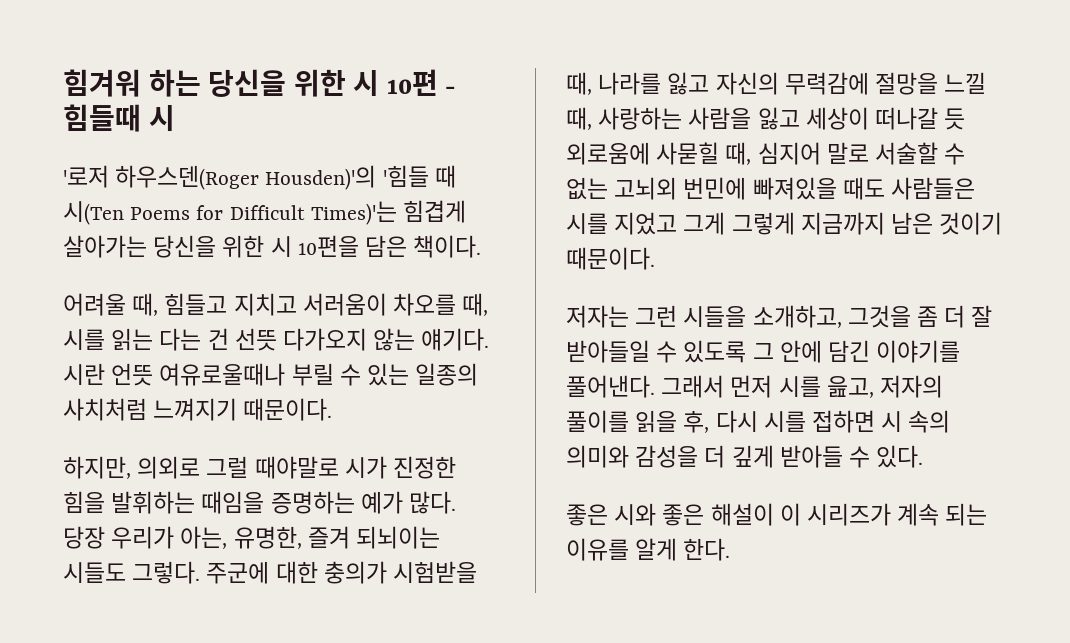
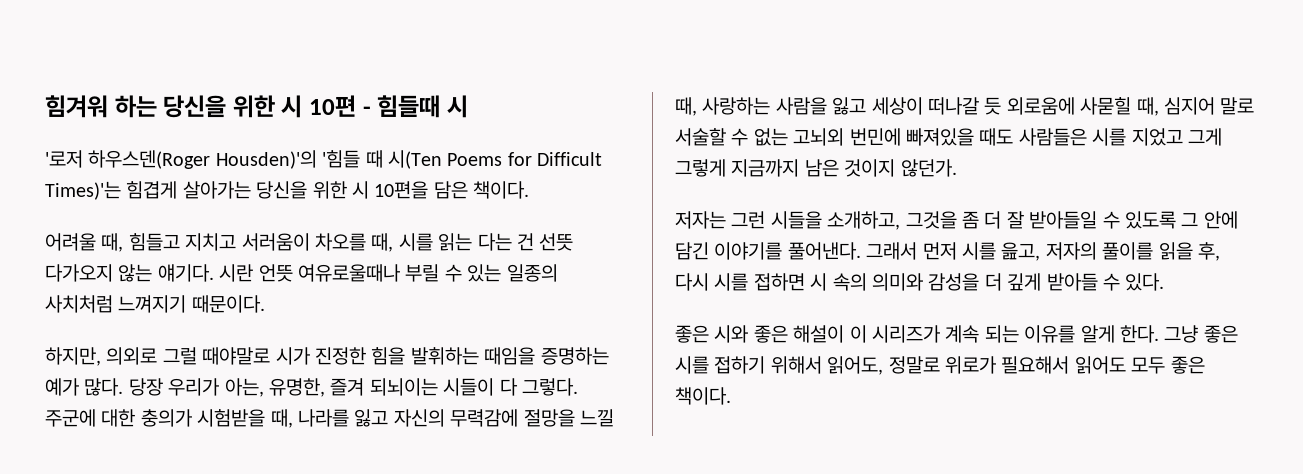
[63,562,126,583] 시들도 -> [443,378,518,396] 시들이 다
[939,212,1003,235] [566,247,655,270] 것이기 때문이다. -> [844,159,957,177] 것이지 않던가.
(731, 549) none -> [1164,325,1238,343] [675,356,1205,375] [675,387,731,405] 그냥 좋은 시를 접하기 위해서 읽어도, 정말로 위로가 필요해서 읽어도 모두 좋은 책이다.

